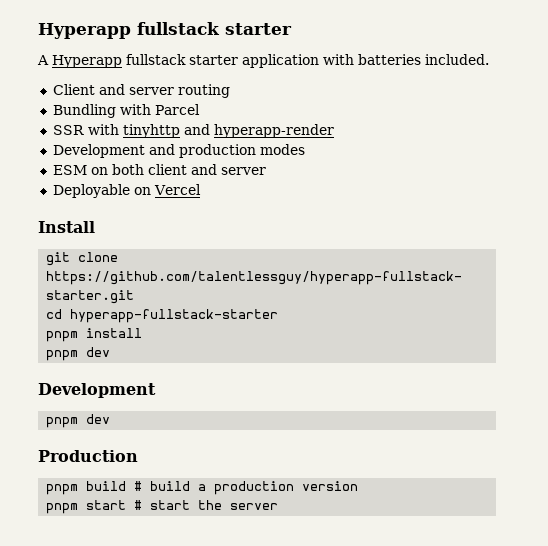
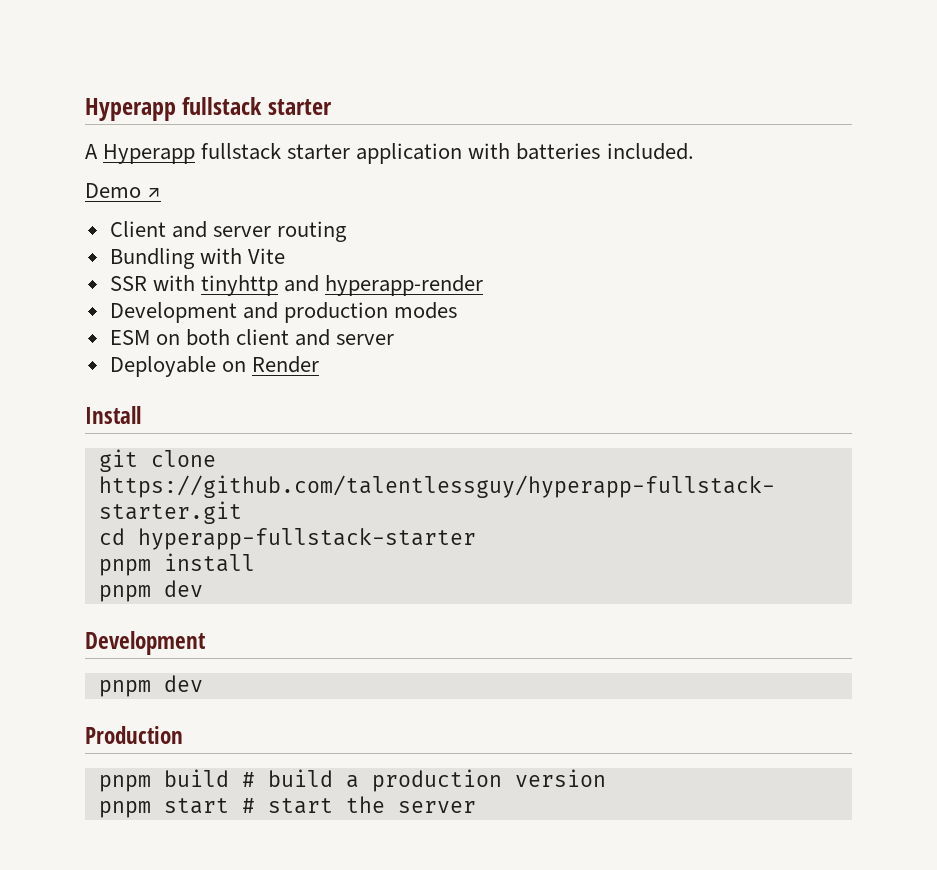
(489, 59) none -> [85,183,162,198] // Demo ↗
[154,104,200,115] Parcel -> [247,248,285,264] Vite
[153,184,201,195] Vercel -> [251,356,319,373] Render

